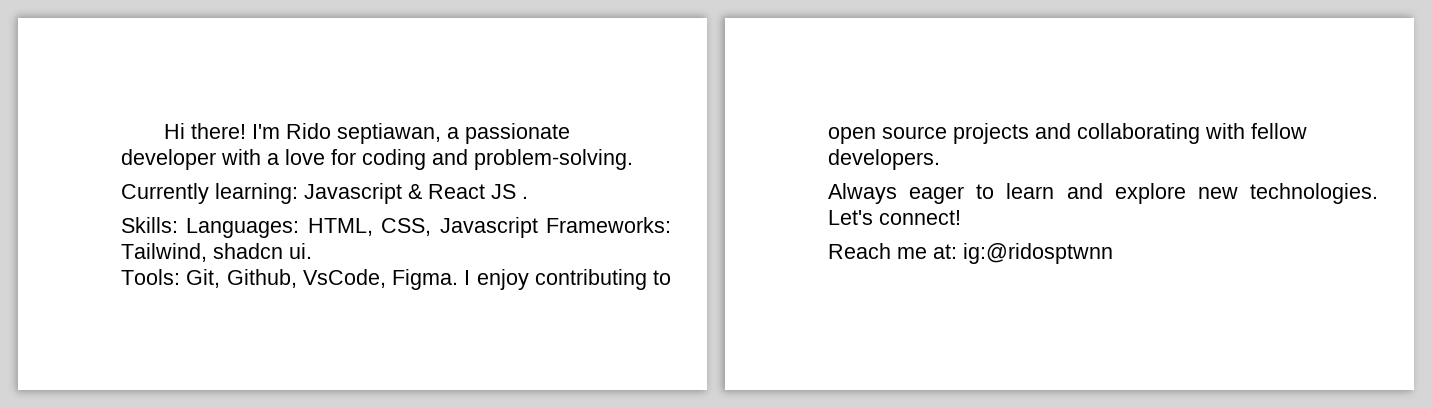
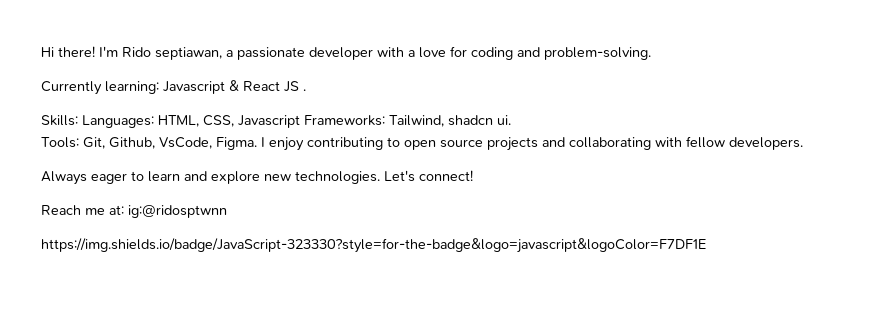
(1113, 253) none -> [41,238,706,253] // https://img.shields.io/badge/JavaScript-323330?style=for-the-badge&logo=javascript&logoColor=F7DF1E

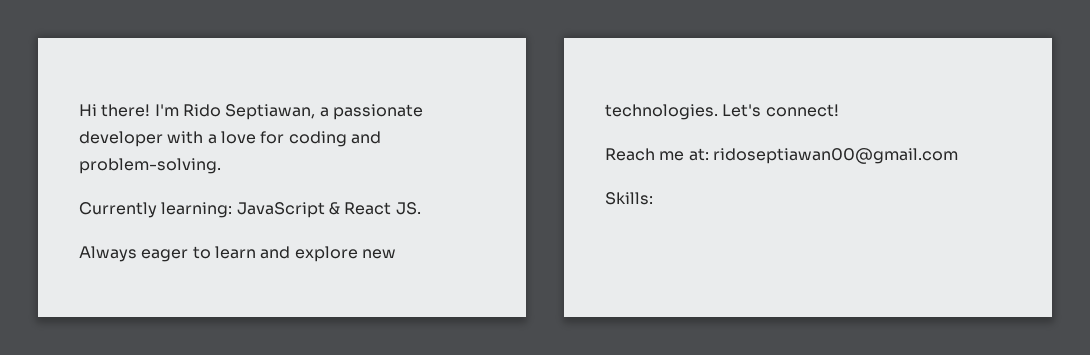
[155,47,222,60] septiawan, -> [225,104,316,120] Septiawan,
[163,81,225,94] Javascript -> [236,202,325,218] JavaScript
[284,81,306,92] [41,115,511,128] [41,136,803,151] JS . // Skills: Languages: HTML, CSS, Javascript Frameworks: Tailwind, shadcn ui. // Tools: Git, Github, VsCode, Figma. I enjoy contributing to open source projects and collaborating with fellow developers. -> [395,202,421,215] JS.
[128,205,227,218] [41,238,706,253] ig:@ridosptwnn // https://img.shields.io/badge/JavaScript-323330?style=for-the-badge&logo=javascript&logoColor=F7DF1E -> [712,148,958,164] [605,192,653,205] ridoseptiawan00@gmail.com // Skills:

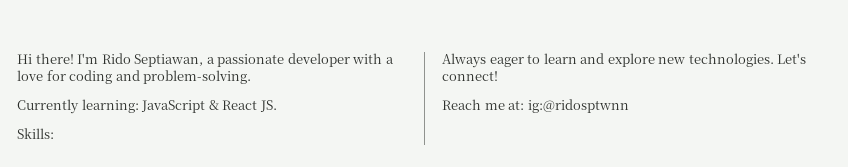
(421, 208) none -> [17,128,54,139] // Skills:
[712,148,958,164] [605,192,653,205] ridoseptiawan00@gmail.com // Skills: -> [527,99,629,113] ig:@ridosptwnn

